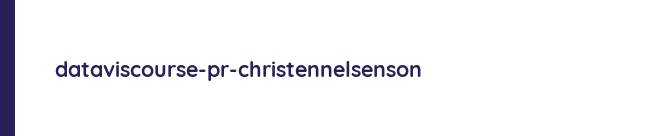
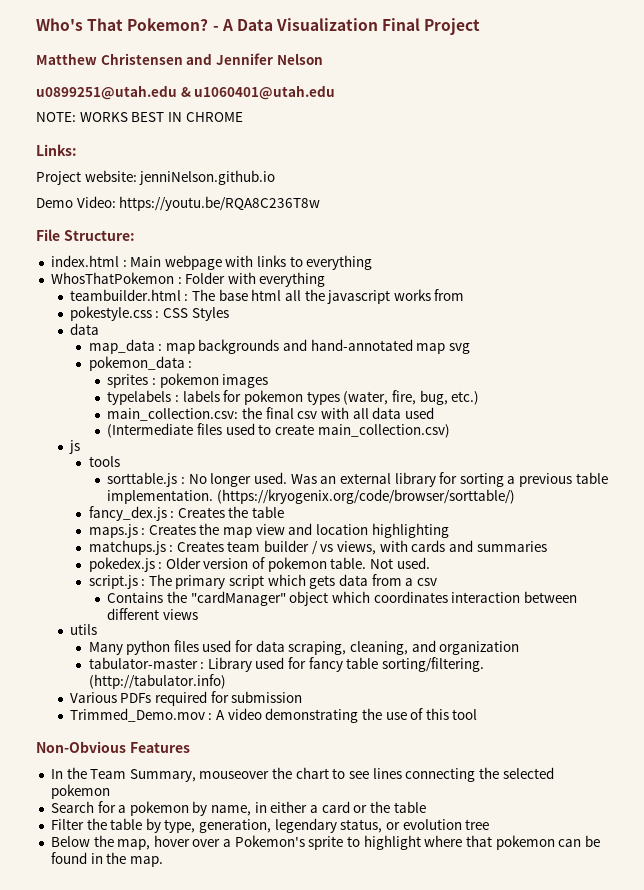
[55,61,422,81] dataviscourse-pr-christennelsenson -> [36,18,481,35] [36,53,323,65] [36,85,336,100] [36,112,243,122] [36,144,77,156] [36,170,276,185] [36,196,321,211] [36,229,135,241] [50,255,373,270] [50,272,326,287] [69,289,465,304] [69,306,229,321] [69,323,99,335] [88,339,471,354] [88,356,193,371] [107,373,269,388] [107,390,480,405] [107,407,434,421] [107,423,450,438] [68,440,80,454] [88,456,120,467] [107,472,608,487] [107,489,515,504] [88,506,285,521] [88,523,449,538] [88,540,547,555] [88,557,430,572] [88,574,437,589] [107,591,577,606] [107,608,198,620] [69,624,97,635] [88,640,520,655] [88,657,485,672] [88,674,226,689] [69,691,303,706] [69,708,478,723] [36,741,190,753] [50,767,554,782] [50,784,110,799] [50,801,426,816] [50,818,490,833] [50,835,600,850] [50,852,163,867] Who's That Pokemon? - A Data Visualization Final Project // Matthew Christensen and Jennifer Nelson // u0899251@utah.edu & u1060401@utah.edu // NOTE: WORKS BEST IN CHROME // Links: // Project website: jenniNelson.github.io // Demo Video: https://youtu.be/RQA8C236T8w // File Structure: // index.html : Main webpage with links to everything // WhosThatPokemon : Folder with everything // teambuilder.html : The base html all the javascript works from // pokestyle.css : CSS Styles // data // map_data : map backgrounds and hand-annotated map svg // pokemon_data : // sprites : pokemon images // typelabels : labels for pokemon types (water, fire, bug, etc.) // main_collection.csv: the final csv with all data used // (Intermediate files used to create main_collection.csv) // js // tools // sorttable.js : No longer used. Was an external library for sorting a previous table implementation. (https://kryogenix.org/code/browser/sorttable/) // fancy_dex.js : Creates the table // maps.js : Creates the map view and location highlighting // matchups.js : Creates team builder / vs views, with cards and summaries // pokedex.js : Older version of pokemon table. Not used. // script.js : The primary script which gets data from a csv // Contains the "cardManager" object which coordinates interaction between different views // utils // Many python files used for data scraping, cleaning, and organization // tabulator-master : Library used for fancy table sorting/filtering. (http://tabulator.info) // Various PDFs required for submission // Trimmed_Demo.mov : A video demonstrating the use of this tool // Non-Obvious Features // In the Team Summary, mouseover the chart to see lines connecting the selected pokemon // Search for a pokemon by name, in either a card or the table // Filter the table by type, generation, legendary status, or evolution tree // Below the map, hover over a Pokemon's sprite to highlight where that pokemon can be found in the map.

